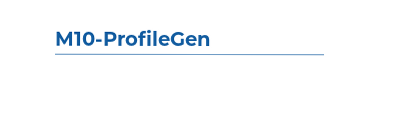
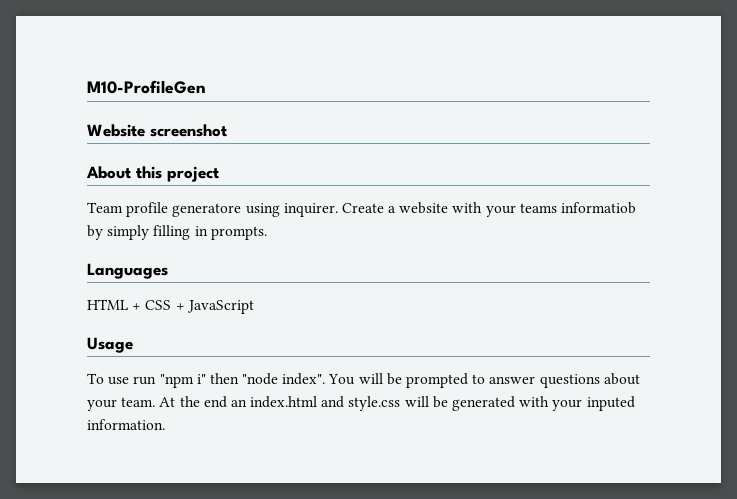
(211, 38) none -> [87,124,227,137] [86,166,219,182] [87,202,637,217] [87,225,267,240] [87,263,168,279] [87,299,254,314] [87,337,133,353] [87,373,640,388] [87,396,635,411] [87,419,165,430] // Website screenshot // About this project // Team profile generatore using inquirer. Create a website with your teams informatiob by simply filling in prompts. // Languages // HTML + CSS + JavaScript // Usage // To use run "npm i" then "node index". You will be prompted to answer questions about your team. At the end an index.html and style.css will be generated with your inputed information.

